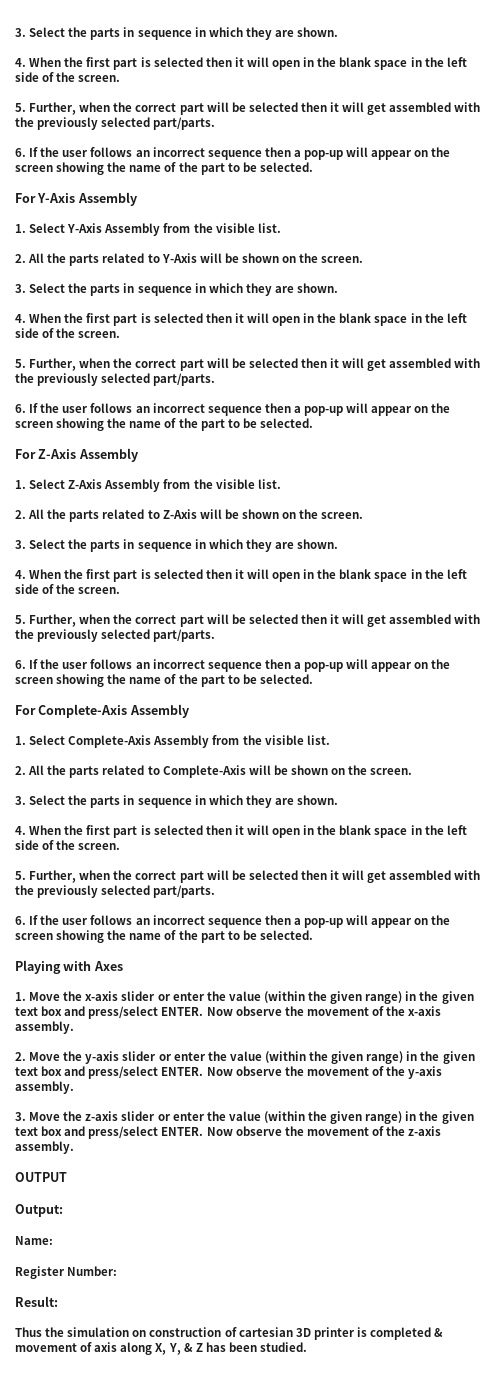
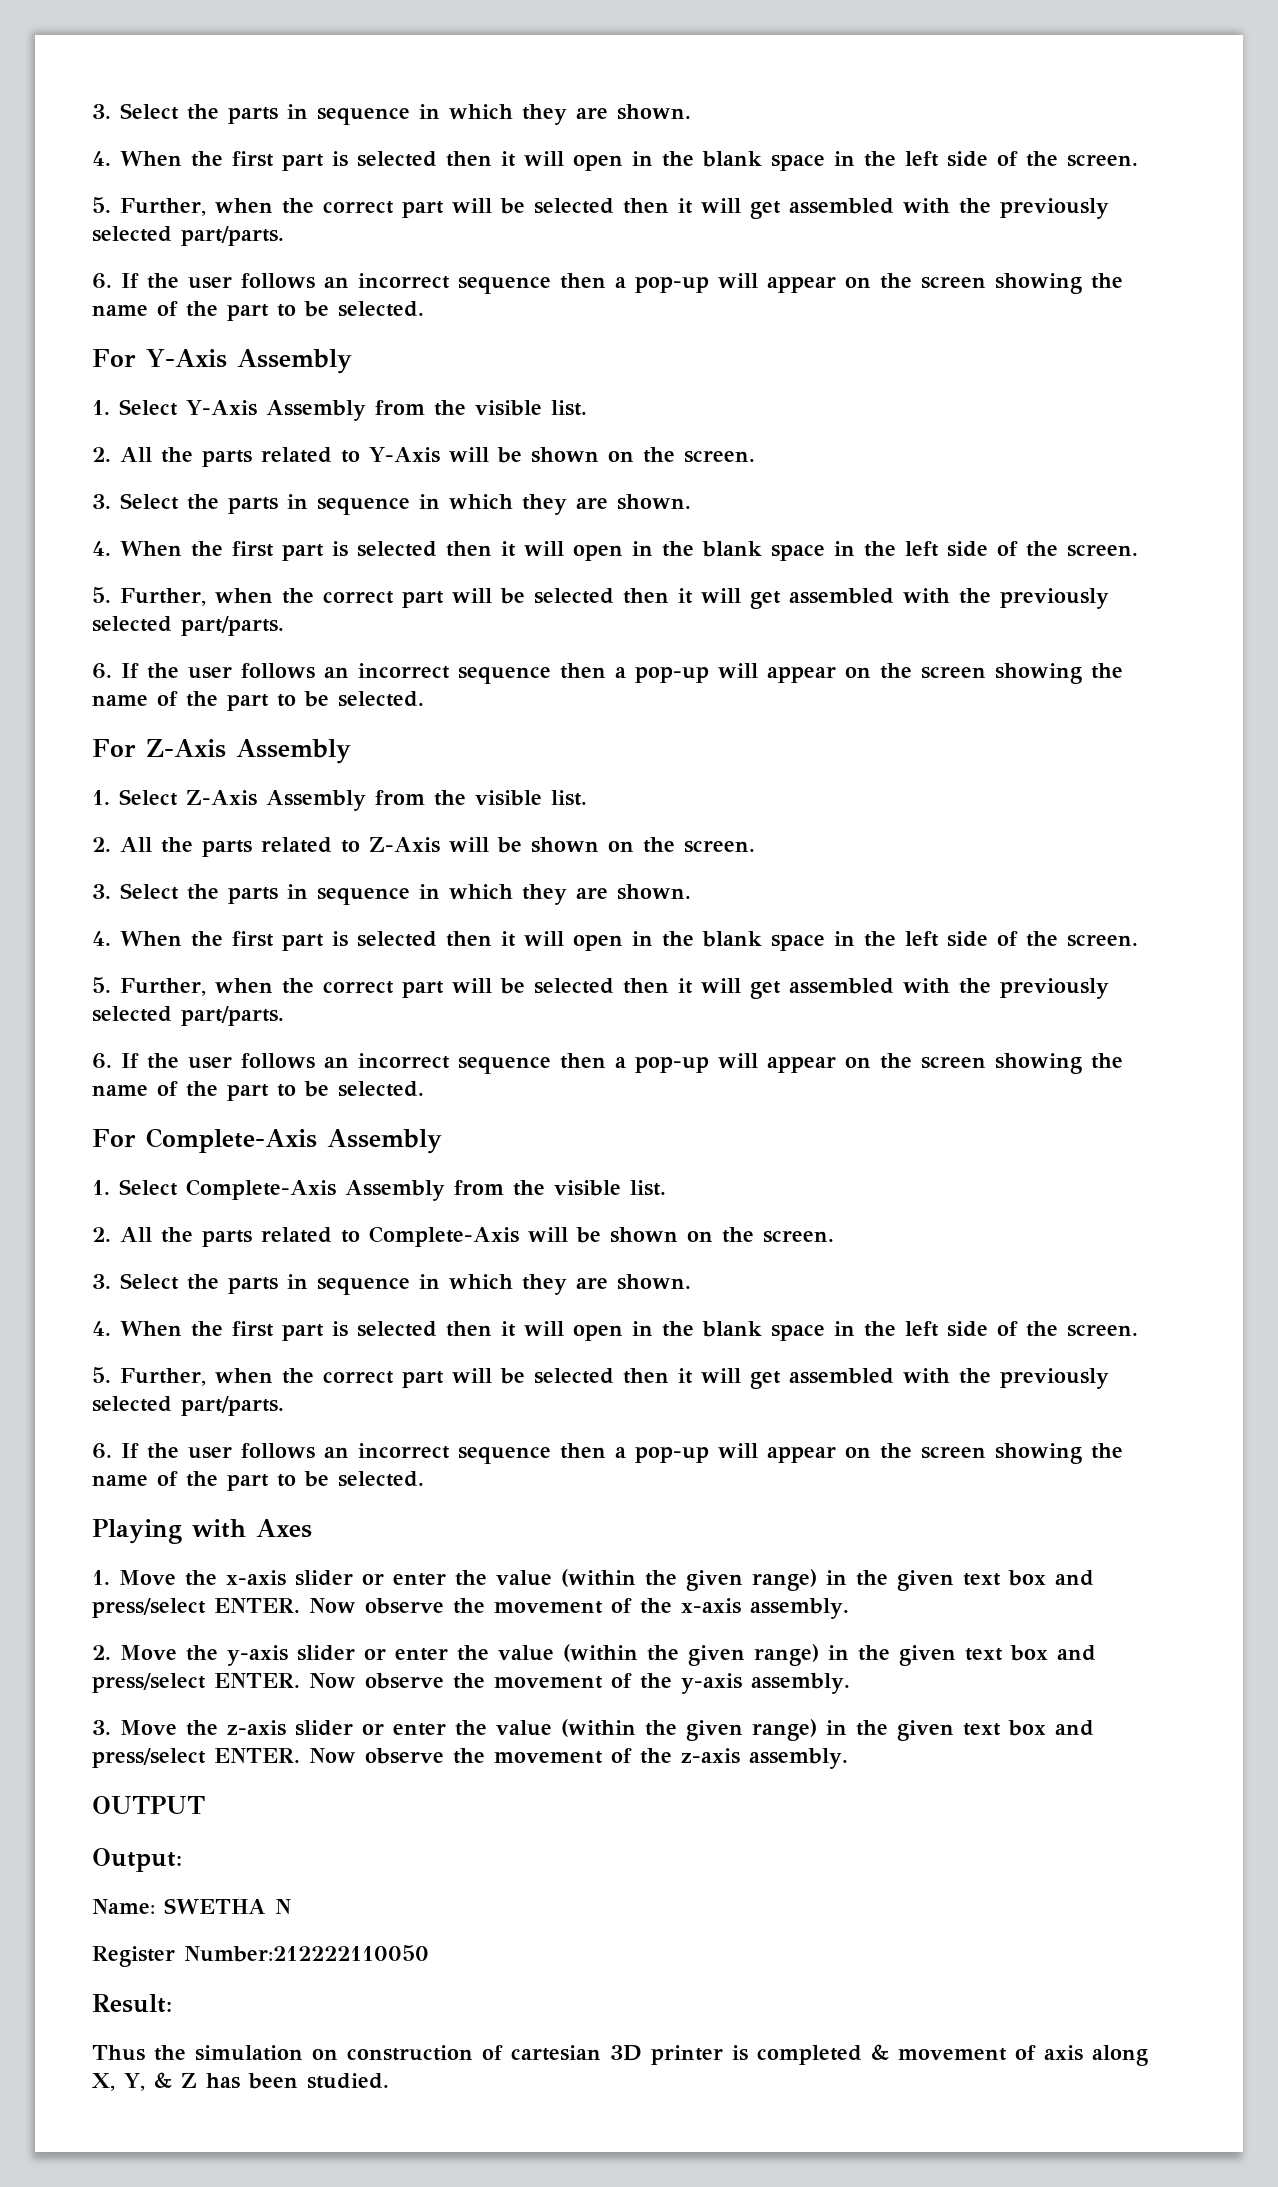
(53, 1240) none -> [164,1898,291,1914] SWETHA N
[67,1266,118,1276] Number: -> [184,1945,429,1962] Number:212222110050

